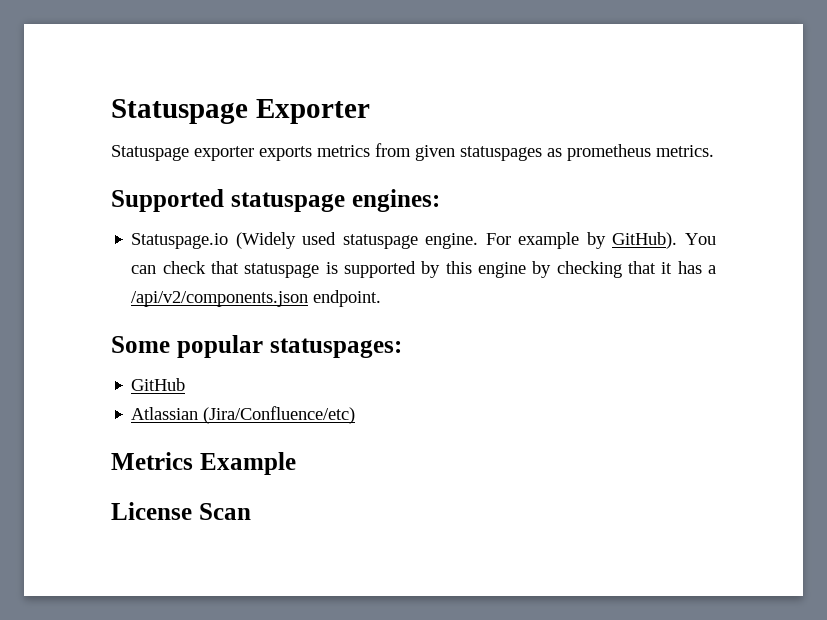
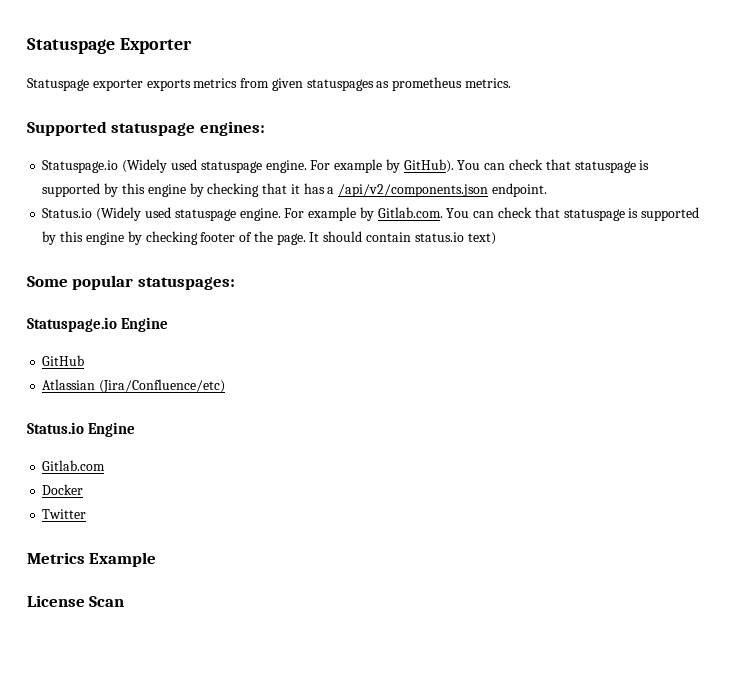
(382, 298) none -> [42,207,700,221] [42,231,496,245] // Status.io (Widely used statuspage engine. For example by Gitlab.com. You can check that statuspage is supported by this engine by checking footer of the page. It should contain status.io text)
(402, 348) none -> [27,317,169,332] // Statuspage.io Engine
(356, 415) none -> [27,422,136,437] [42,460,106,471] [42,484,84,495] [42,509,87,519] // Status.io Engine // Gitlab.com // Docker // Twitter

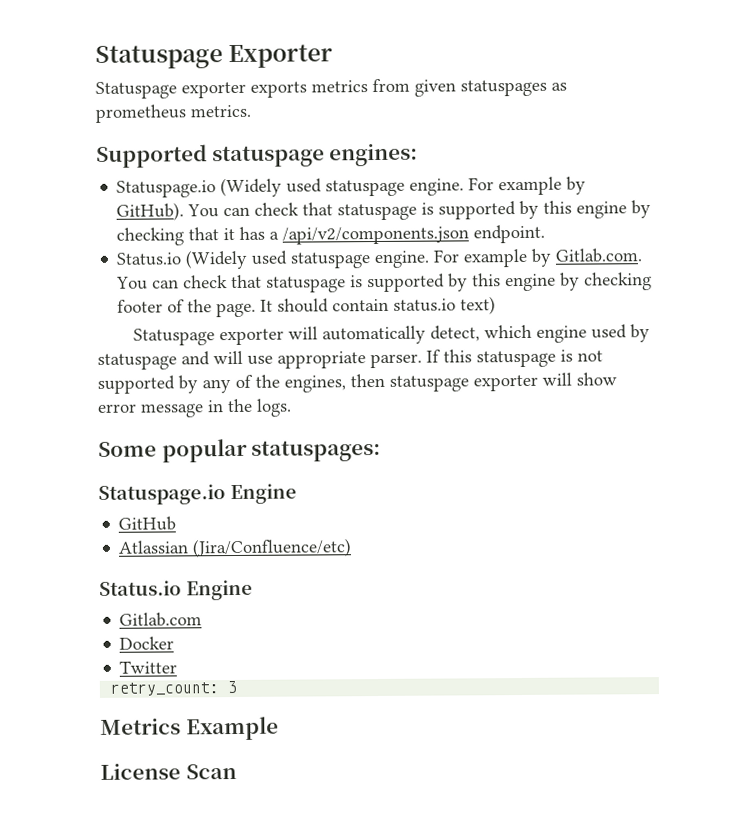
(496, 238) none -> [133,324,651,346] [97,349,603,370] [97,372,617,394] [97,398,292,418] // Statuspage exporter will automatically detect, which engine used by statuspage and will use appropriate parser. If this statuspage is not supported by any of the engines, then statuspage exporter will show error message in the logs.
(87, 514) none -> [110,680,238,696] // retry_count: 3

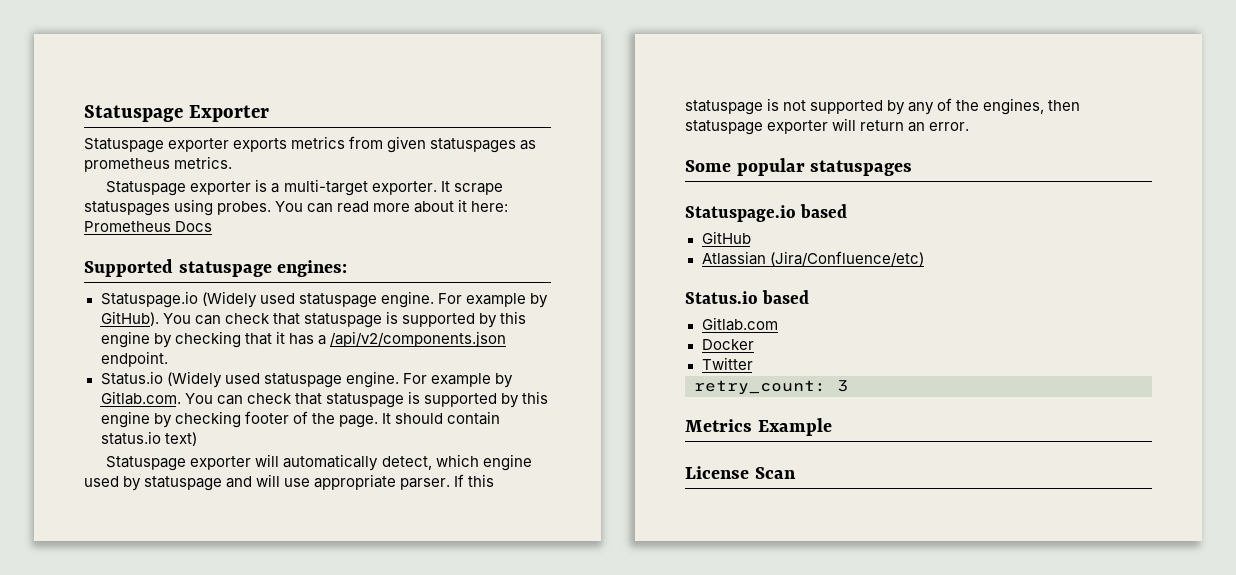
(251, 111) none -> [106,179,503,196] [84,199,509,216] [84,221,213,232] // Statuspage exporter is a multi-target exporter. It scrape statuspages using probes. You can read more about it here: Prometheus Docs
[576,372,617,386] [97,398,292,418] show error message in the logs. -> [860,120,970,132] return an error.
[251,439,382,462] [98,483,297,505] statuspages: // Statuspage.io Engine -> [810,160,913,176] [685,204,848,222] statuspages // Statuspage.io based
[186,579,253,601] Engine -> [762,290,810,304] based

